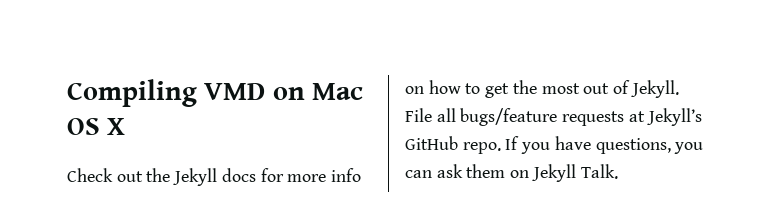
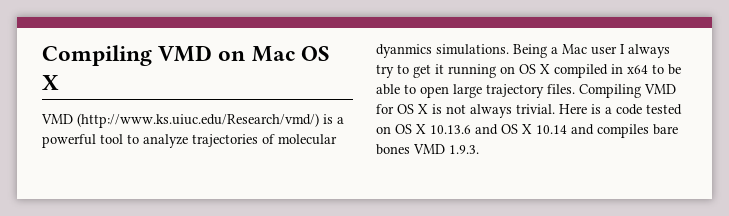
[67,168,362,186] [405,80,679,98] [405,108,702,126] [405,136,704,154] [405,164,618,182] Check out the Jekyll docs for more info on how to get the most out of Jekyll. File all bugs/feature requests at Jekyll’s GitHub repo. If you have questions, you can ask them on Jekyll Talk. -> [41,113,344,128] [42,134,337,148] [376,44,670,58] [376,64,681,78] [376,84,676,98] [376,104,682,118] [376,124,678,138] [376,144,479,155] VMD (http://www.ks.uiuc.edu/Research/vmd/) is a powerful tool to analyze trajectories of molecular dyanmics simulations. Being a Mac user I always try to get it running on OS X compiled in x64 to be able to open large trajectory files. Compiling VMD for OS X is not always trivial. Here is a code tested on OS X 10.13.6 and OS X 10.14 and compiles bare bones VMD 1.9.3.

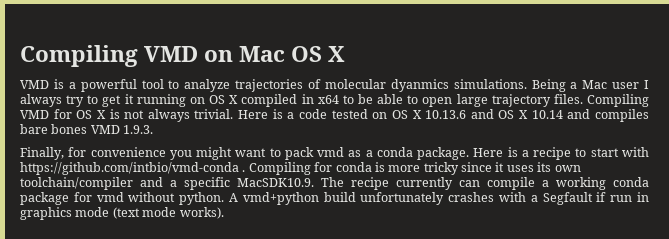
[77,113,319,128] (http://www.ks.uiuc.edu/Research/vmd/) -> (49, 84) none
(479, 149) none -> [20,147,649,160] [20,162,581,175] [20,177,649,190] [20,192,649,205] [20,207,224,220] // Finally, for convenience you might want to pack vmd as a conda package. Here is a recipe to start with https://github.com/intbio/vmd-conda . Compiling for conda is more tricky since it uses its own toolchain/compiler and a specific MacSDK10.9. The recipe currently can compile a working conda package for vmd without python. A vmd+python build unfortunately crashes with a Segfault if run in graphics mode (text mode works).

